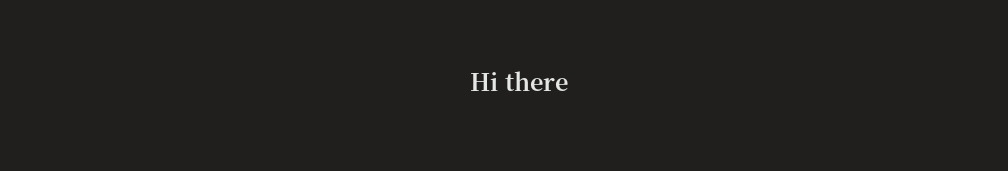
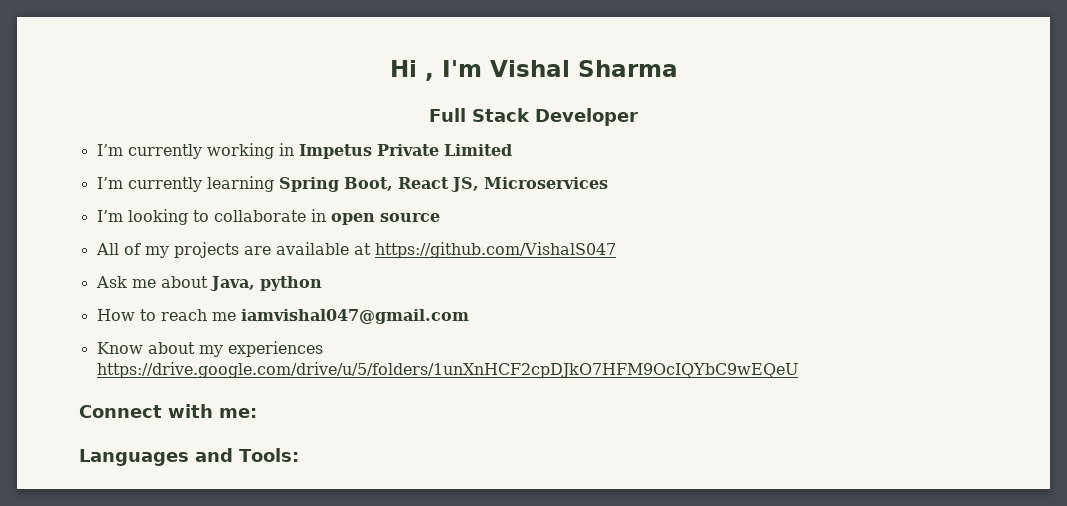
[504,71,568,91] there -> [424,60,678,81] [429,108,638,126] [96,143,512,159] [96,176,608,192] [96,209,440,225] [95,242,616,258] [95,276,322,291] [96,309,469,324] [96,341,323,357] [96,362,798,378] [79,404,257,418] [79,448,299,466] , I'm Vishal Sharma // Full Stack Developer // I’m currently working in Impetus Private Limited // I’m currently learning Spring Boot, React JS, Microservices // I’m looking to collaborate in open source // All of my projects are available at https://github.com/VishalS047 // Ask me about Java, python // How to reach me iamvishal047@gmail.com // Know about my experiences https://drive.google.com/drive/u/5/folders/1unXnHCF2cpDJkO7HFM9OcIQYbC9wEQeU // Connect with me: // Languages and Tools:

